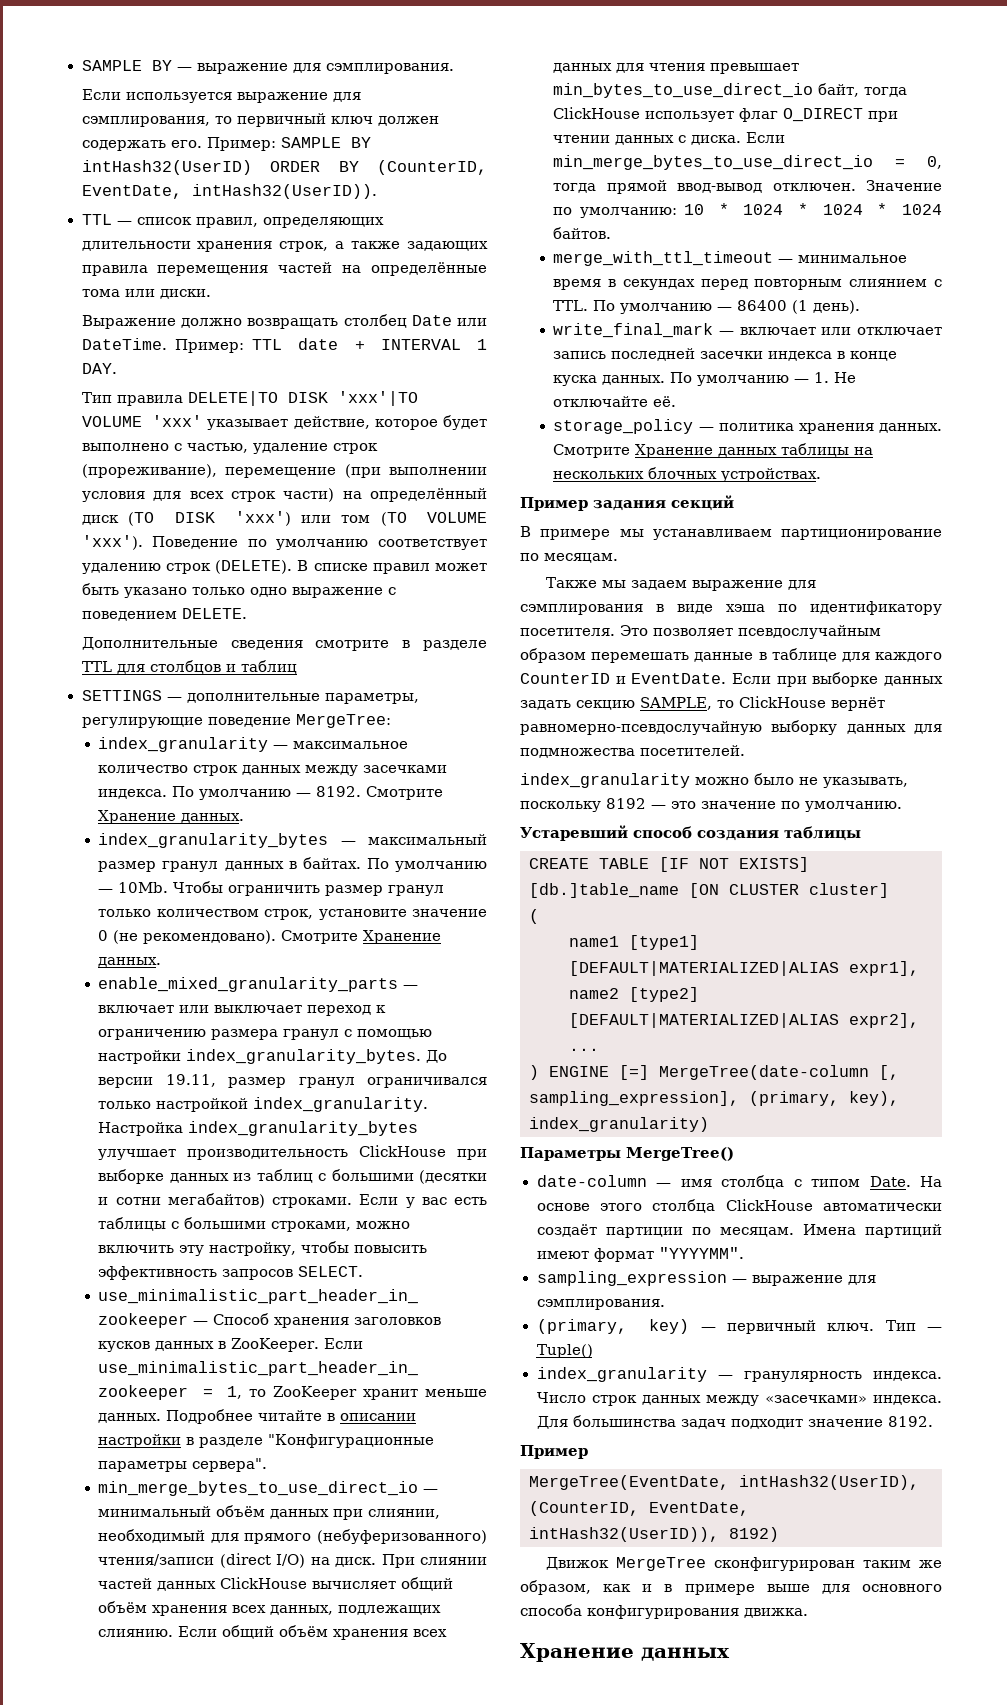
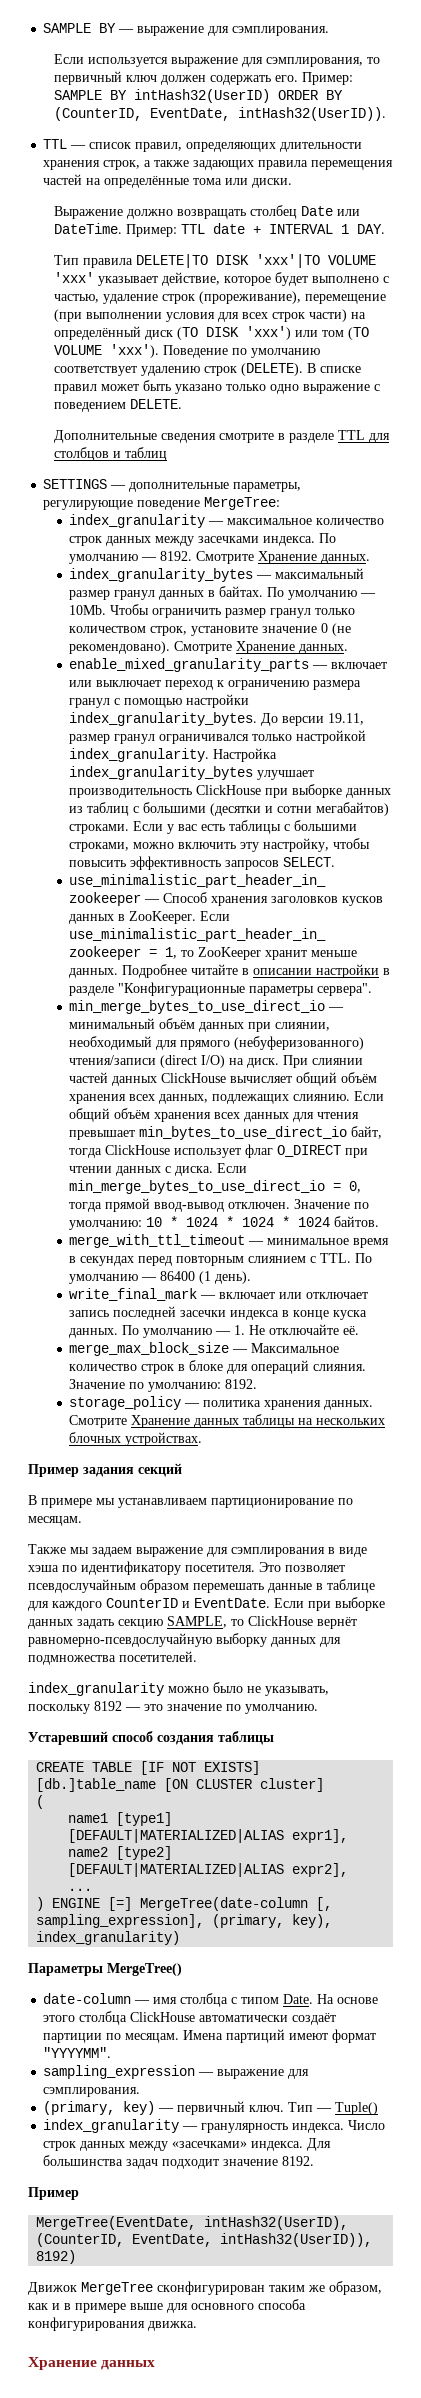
(677, 401) none -> [69,1342,340,1356] [69,1360,367,1374] [69,1379,258,1392] // merge_max_block_size — Максимальное количество строк в блоке для операций слияния. Значение по умолчанию: 8192.

